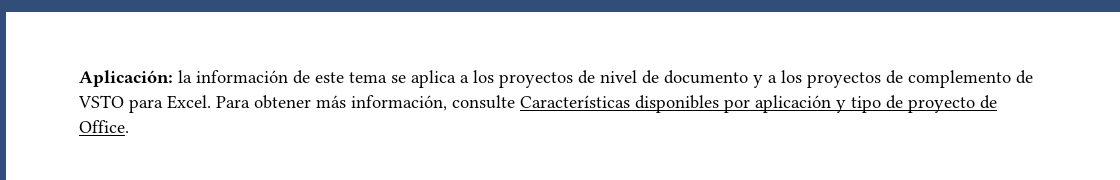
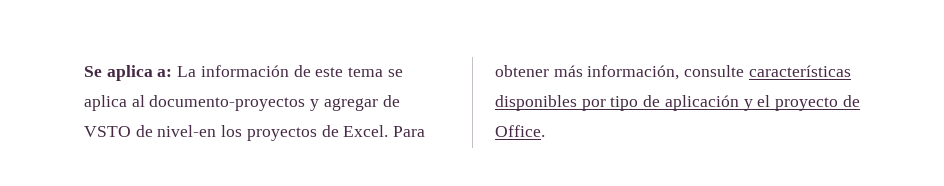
[79,70,192,87] Aplicación: la -> [84,65,197,81] Se aplica a: La
[460,70,1033,88] [78,95,163,113] a los proyectos de nivel de documento y a los proyectos de complemento de VSTO para -> [131,95,400,111] [84,125,339,141] al documento-proyectos y agregar de VSTO de nivel-en los proyectos de
[520,95,630,108] Características -> [748,65,851,77] características
[755,95,903,113] aplicación y tipo de -> [610,95,771,111] tipo de aplicación y el

